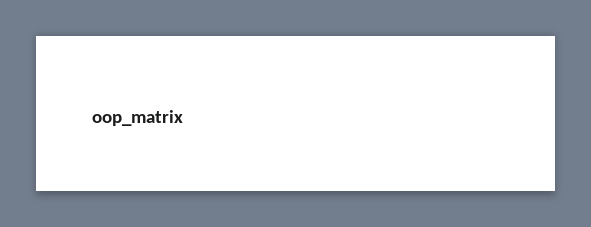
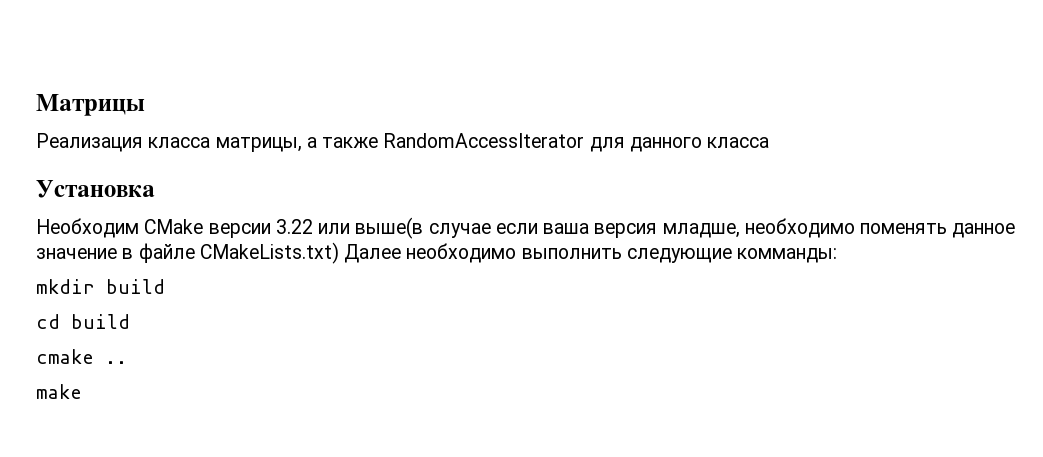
[92,110,183,126] oop_matrix -> [36,94,145,116] [36,133,770,152] [36,180,155,198] [36,217,1016,239] [36,242,838,264] [36,279,165,294] [36,314,130,329] [36,349,127,364] [36,384,82,399] Матрицы // Реализация класса матрицы, а также RandomAccessIterator для данного класса // Установка // Необходим CMake версии 3.22 или выше(в случае если ваша версия младше, необходимо поменять данное значение в файле CMakeLists.txt) Далее необходимо выполнить следующие комманды: // mkdir build // cd build // cmake .. // make

